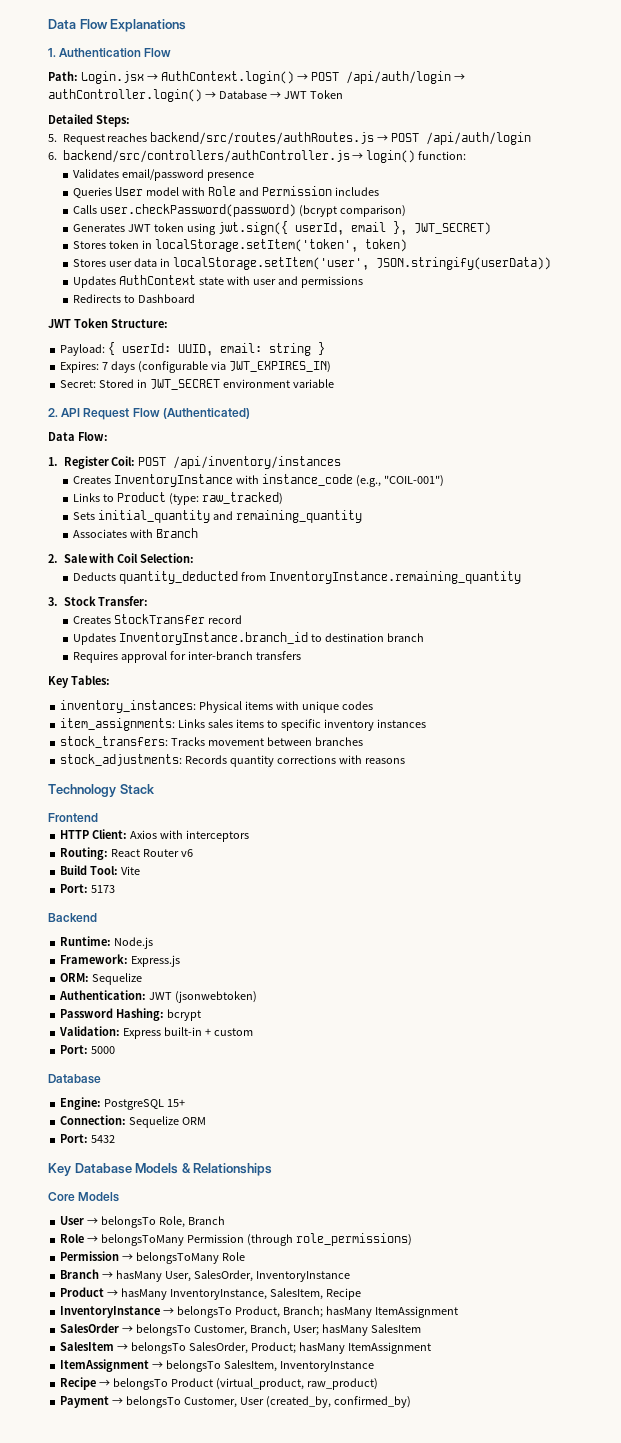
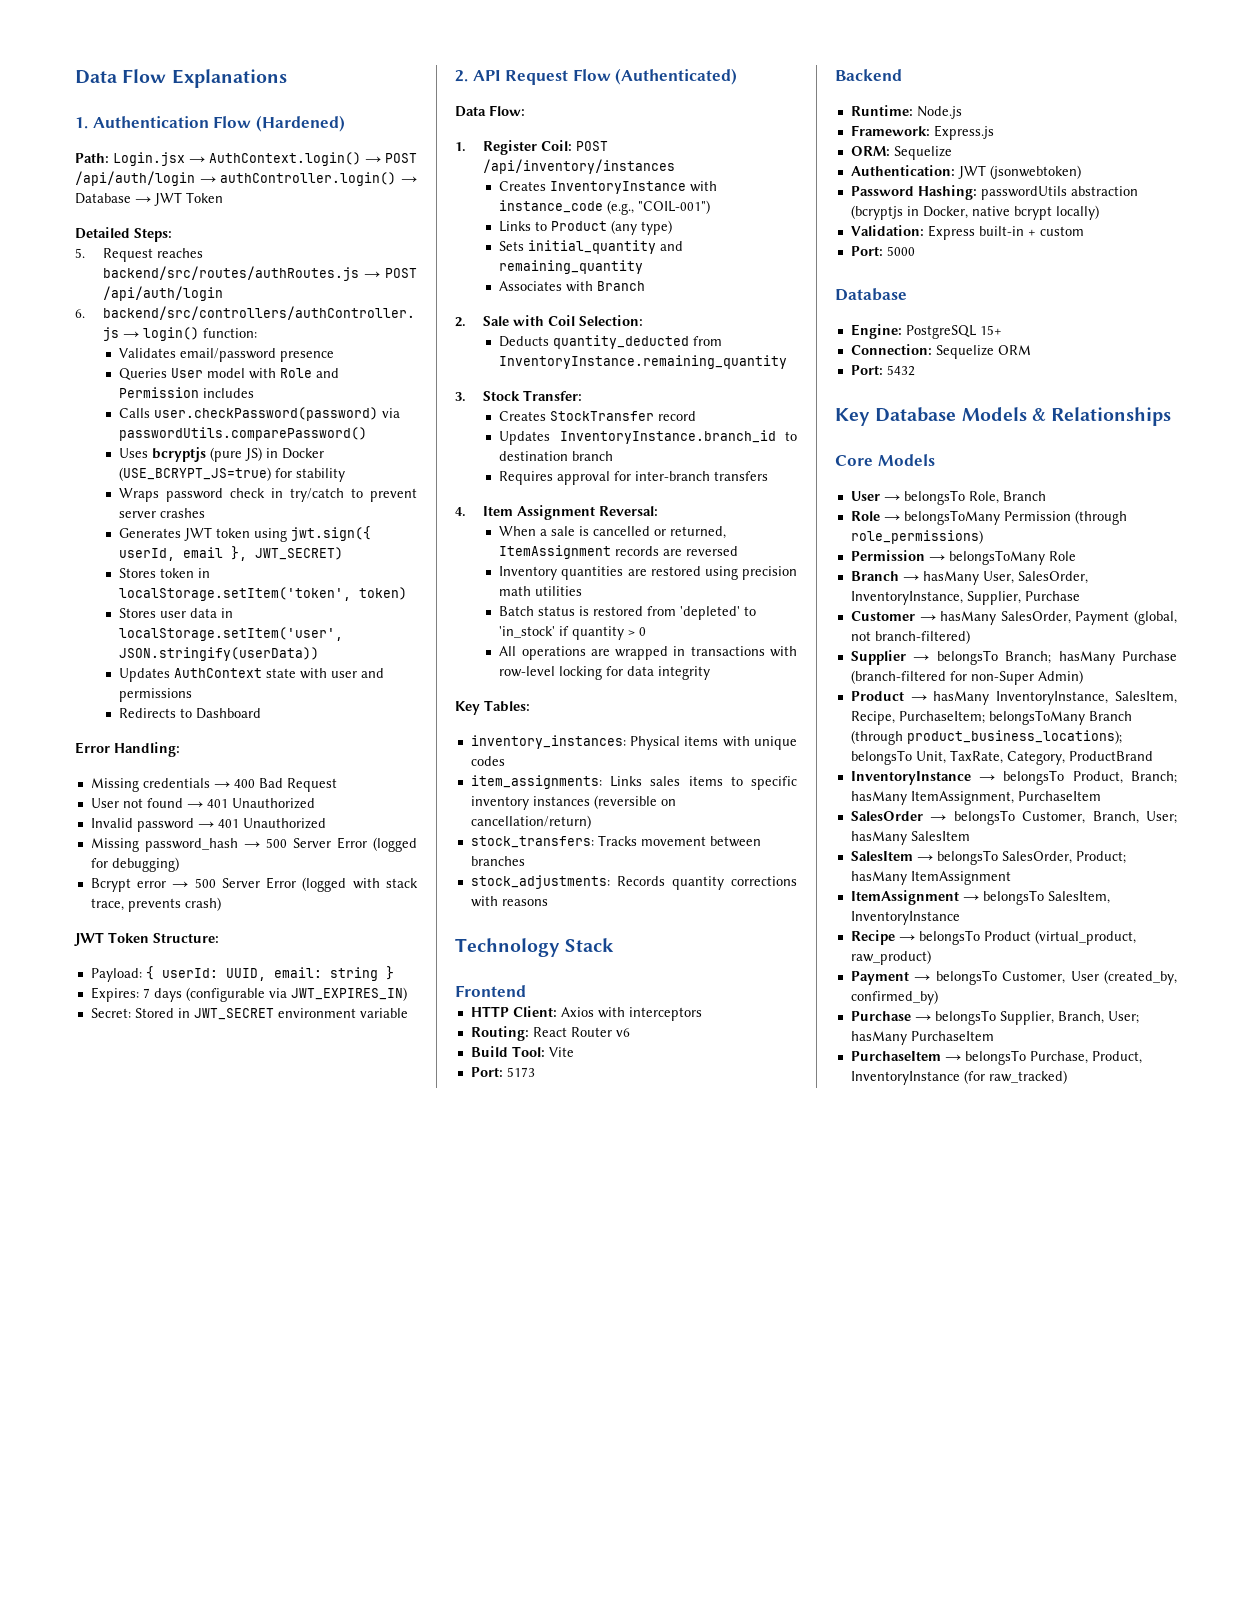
(172, 52) none -> [255,115,345,132] (Hardened)
[299,205,407,217] (bcrypt comparison) -> [382,408,401,418] [119,427,368,441] [119,447,325,462] [119,467,346,482] [119,488,418,502] [119,508,206,518] via passwordUtils.comparePassword() // Uses bcryptjs (pure JS) in Docker (USE_BCRYPT_JS=true) for stability // Wraps password check in try/catch to prevent server crashes
(196, 298) none -> [75,742,180,757] [90,778,337,792] [90,798,315,809] [90,818,326,832] [90,837,417,852] [90,857,179,872] [90,877,418,892] [90,897,221,912] // Error Handling: // Missing credentials → 400 Bad Request // User not found → 401 Unauthorized // Invalid password → 401 Unauthorized // Missing password_hash → 500 Server Error (logged for debugging) // Bcrypt error → 500 Server Error (logged with stack trace, prevents crash)
[169,492,283,505] (type: raw_tracked) -> [611,220,673,235] (any type)
(301, 655) none -> [455,505,659,520] [499,526,727,539] [499,545,739,559] [499,566,797,580] [499,586,583,596] [499,606,757,620] [499,626,647,640] [499,646,797,660] [499,666,711,680] // 4. Item Assignment Reversal: // When a sale is cancelled or returned, ItemAssignment records are reversed // Inventory quantities are restored using precision math utilities // Batch status is restored from 'depleted' to 'in_stock' if quantity > 0 // All operations are wrapped in transactions with row-level locking for data integrity
(426, 723) none -> [593,795,676,809] [470,815,591,829] (reversible on cancellation/return)
(165, 1014) none -> [980,186,1138,200] [850,205,1010,220] passwordUtils abstraction (bcryptjs in Docker, native
(202, 1015) none -> [1055,205,1099,220] locally)
[255,1271,350,1282] InventoryInstance -> [850,591,1080,605] [850,610,1177,625] [850,630,970,644] [850,650,1177,665] [850,670,1083,685] InventoryInstance, Supplier, Purchase // Customer → hasMany SalesOrder, Payment (global, not branch-filtered) // Supplier → belongsTo Branch; hasMany Purchase (branch-filtered for non-Super Admin)
[325,1288,361,1300] Recipe -> [850,710,1132,725] [850,730,1122,745] [850,750,1153,765] Recipe, PurchaseItem; belongsToMany Branch (through product_business_locations); belongsTo Unit, TaxRate, Category, ProductBrand
[374,1306,458,1318] ItemAssignment -> [910,791,1101,805] ItemAssignment, PurchaseItem
(411, 1402) none -> [850,1010,1139,1025] [850,1031,994,1045] [850,1050,1142,1065] [850,1070,1067,1085] // Purchase → belongsTo Supplier, Branch, User; hasMany PurchaseItem // PurchaseItem → belongsTo Purchase, Product, InventoryInstance (for raw_tracked)

